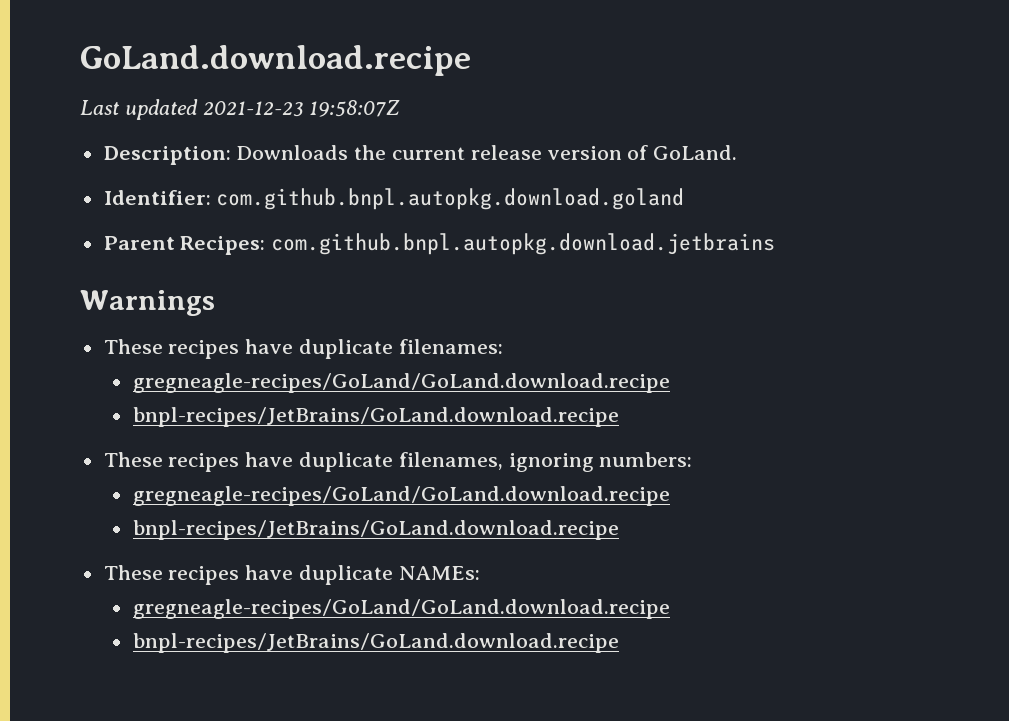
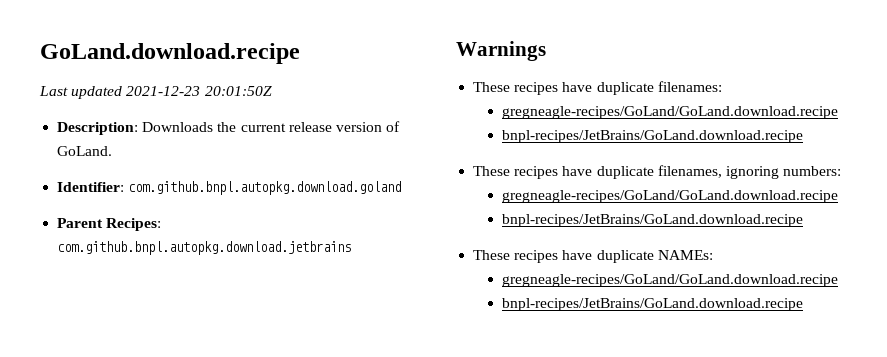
[309,100,401,117] 19:58:07Z -> [204,86,272,96] 20:01:50Z

